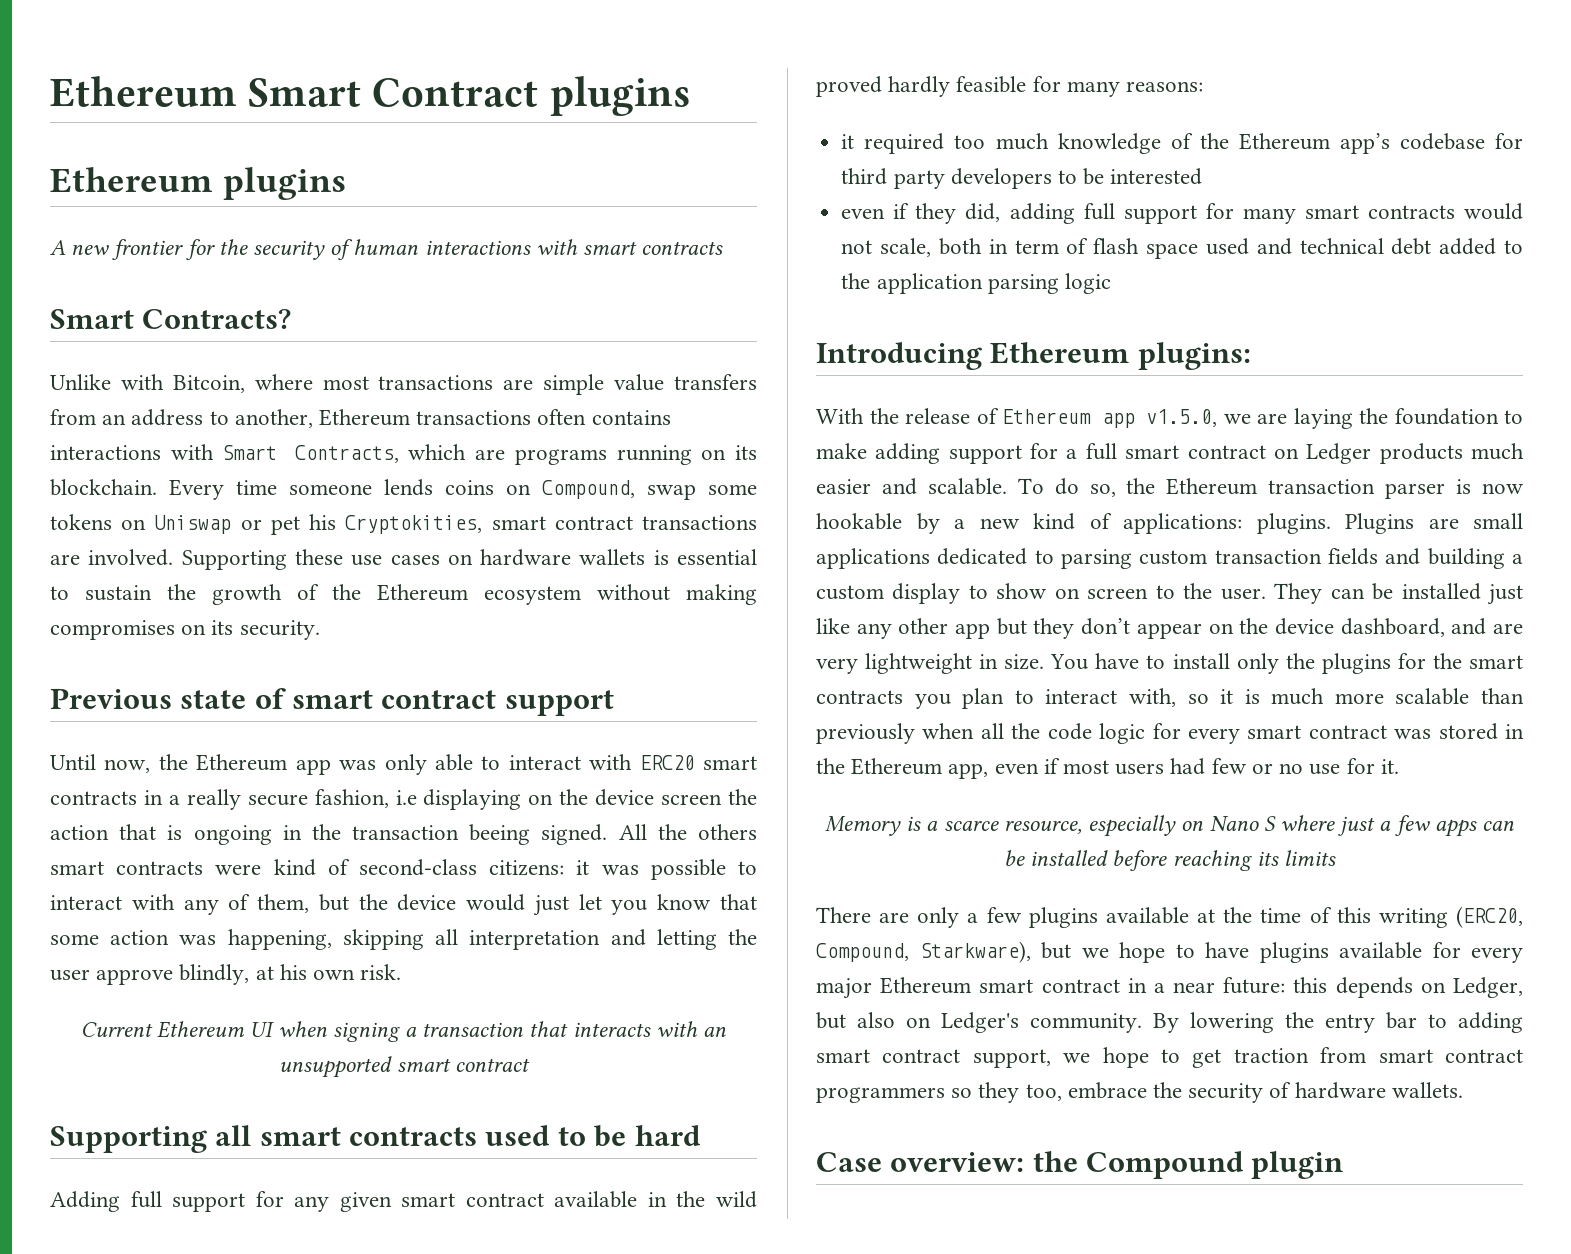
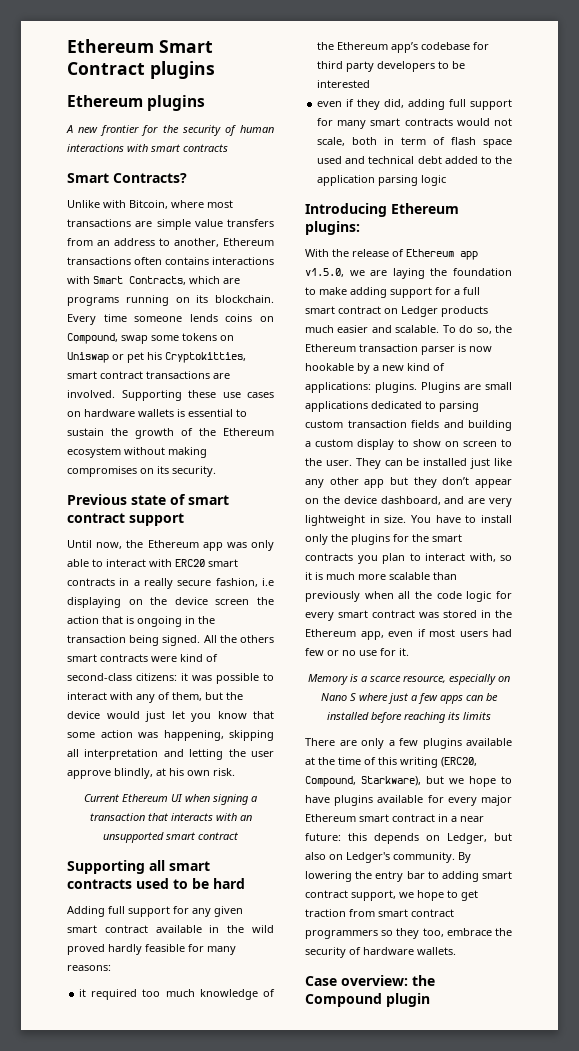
[345,515,483,534] Cryptokities, -> [165,352,246,363] Cryptokitties,
[469,824,531,845] beeing -> [129,635,160,646] being

